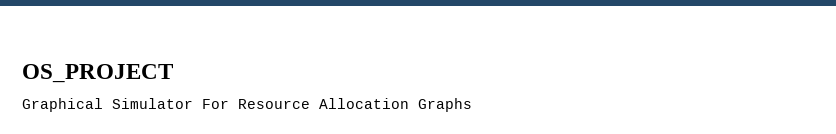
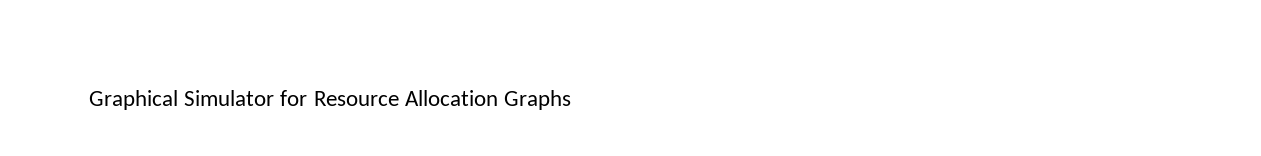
[22,64,173,83] OS_PROJECT // -> (89, 100) none
[202,99,229,109] For -> [280,90,308,106] for

